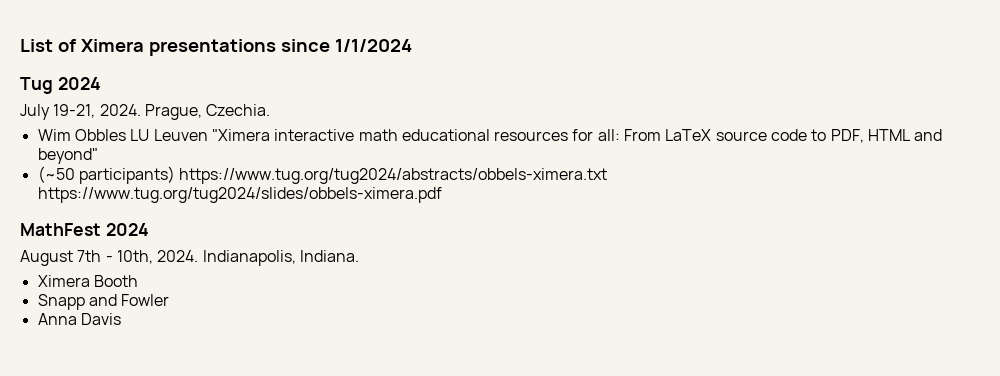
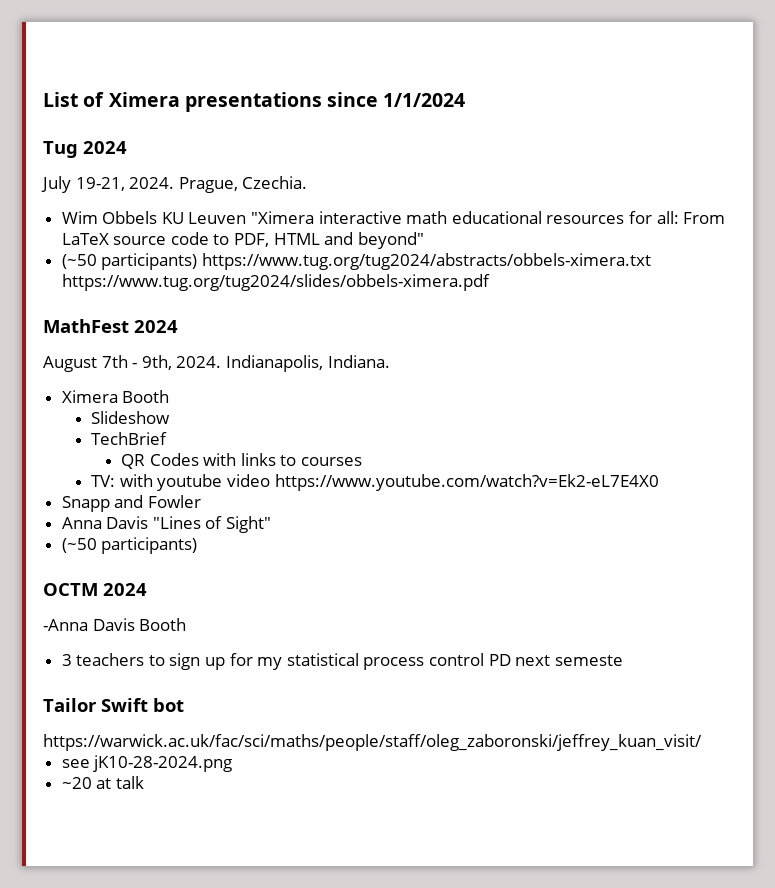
[74,129,150,141] Obbles LU -> [102,211,184,224] Obbels KU
[116,250,153,264] 10th, -> [141,355,172,370] 9th,
(138, 281) none -> [91,411,171,424] [91,432,168,445] [120,453,362,469] [91,474,659,491] // Slideshow // TechBrief // QR Codes with links to courses // TV: with youtube video https://www.youtube.com/watch?v=Ek2-eL7E4X0
(121, 319) none -> [152,516,272,533] [61,537,198,554] [43,583,147,596] [43,618,187,631] [61,653,623,670] [43,698,184,712] [43,734,702,751] [61,755,233,772] [61,776,144,789] "Lines of Sight" // (~50 participants) // OCTM 2024 // -Anna Davis Booth // 3 teachers to sign up for my statistical process control PD next semeste // Tailor Swift bot // https://warwick.ac.uk/fac/sci/maths/people/staff/oleg_zaboronski/jeffrey_kuan_visit/ // see jK10-28-2024.png // ~20 at talk

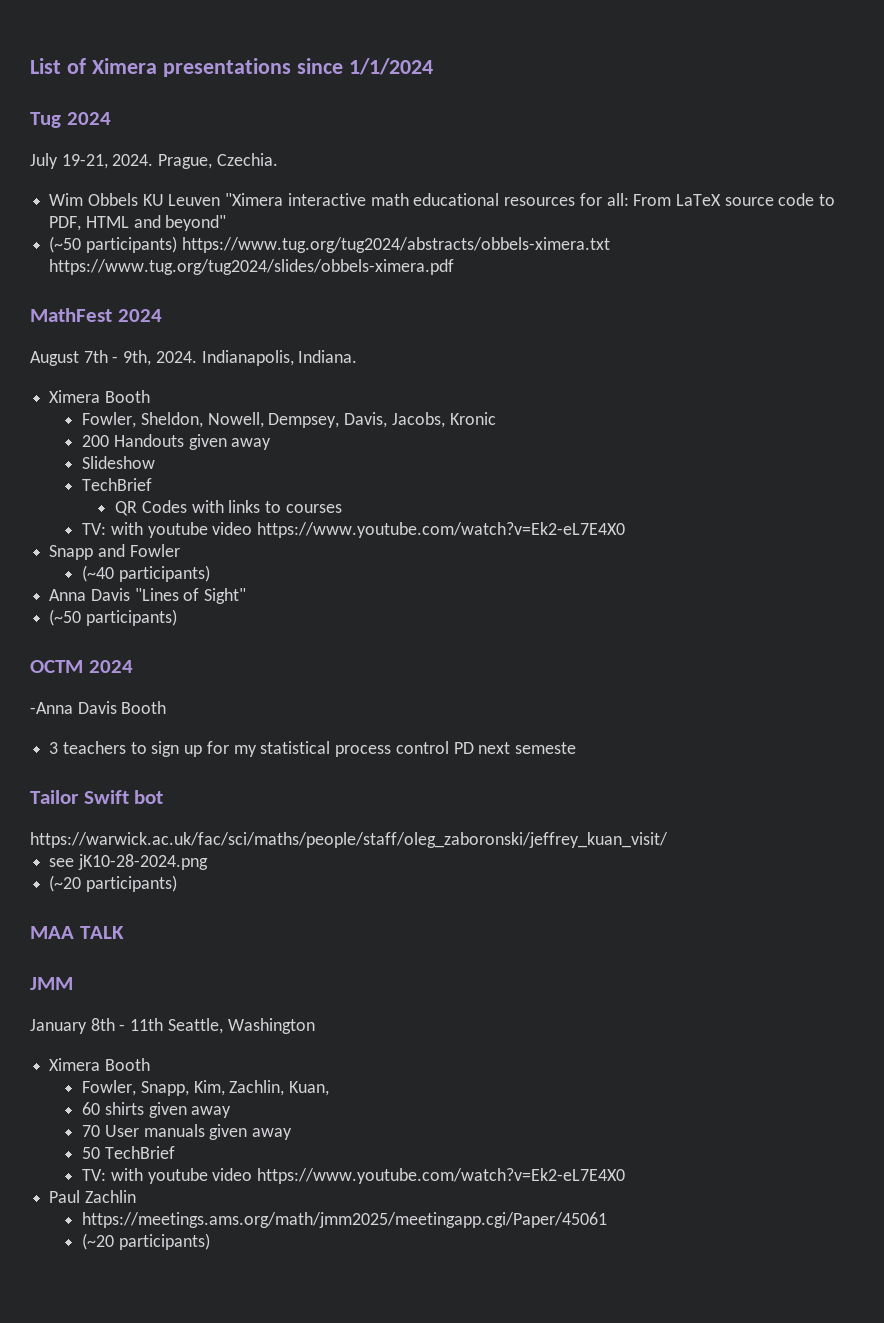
(170, 396) none -> [82,412,496,428] [82,434,272,450] // Fowler, Sheldon, Nowell, Dempsey, Davis, Jacobs, Kronic // 200 Handouts given away
(201, 501) none -> [82,565,210,582] // (~40 participants)
[61,776,144,789] ~20 at talk -> [49,875,177,892] [30,926,124,939] [30,977,73,990] [30,1018,315,1034] [49,1058,150,1071] [82,1080,330,1096] [82,1102,232,1118] [82,1124,293,1140] [82,1146,175,1159] [82,1168,626,1184] [49,1190,136,1203] [82,1212,608,1228] [82,1233,210,1250] (~20 participants) // MAA TALK // JMM // January 8th - 11th Seattle, Washington // Ximera Booth // Fowler, Snapp, Kim, Zachlin, Kuan, // 60 shirts given away // 70 User manuals given away // 50 TechBrief // TV: with youtube video https://www.youtube.com/watch?v=Ek2-eL7E4X0 // Paul Zachlin // https://meetings.ams.org/math/jmm2025/meetingapp.cgi/Paper/45061 // (~20 participants)

